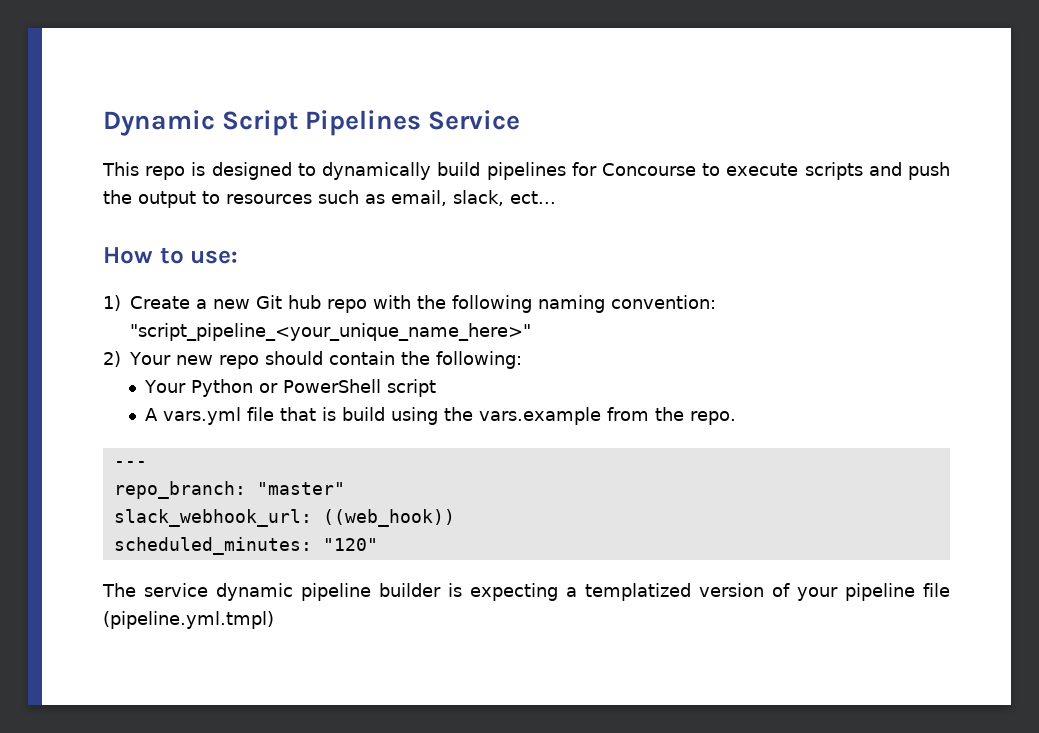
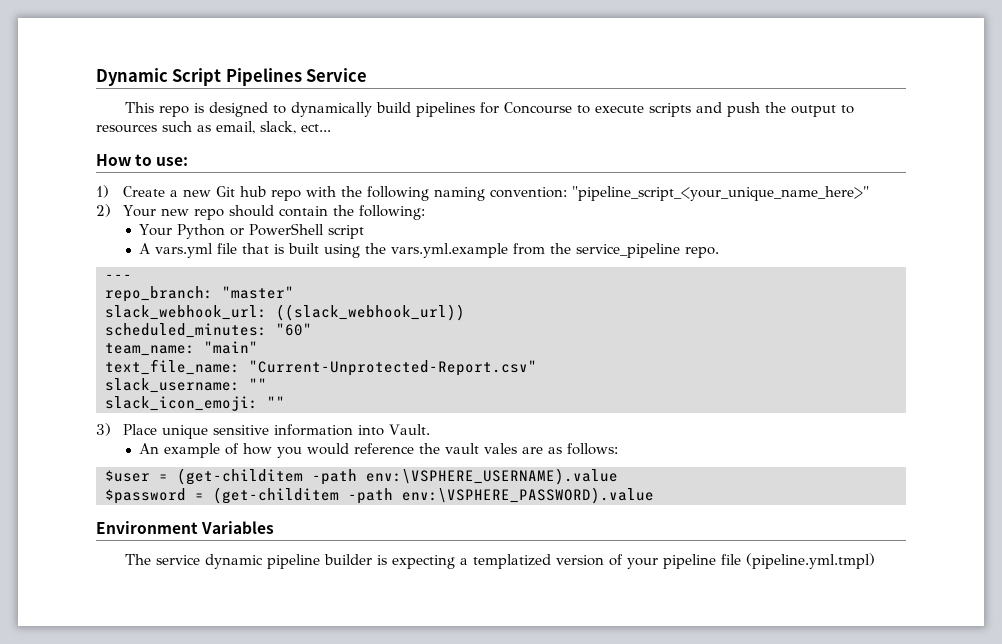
[130,323,531,341] "script_pipeline_<your_unique_name_here>" -> [571,186,869,201] "pipeline_script_<your_unique_name_here>"
[341,407,385,421] build -> [288,243,320,254] built
[478,407,601,425] vars.example -> [391,243,509,258] vars.yml.example
(684, 414) none -> [576,243,681,258] service_pipeline
[322,509,455,527] ((web_hook)) -> [276,304,465,321] ((slack_webhook_url))
[322,538,378,551] "120" -> [276,323,312,336] [105,341,258,356] [105,359,537,376] [105,378,267,393] [105,396,285,411] [96,423,430,439] [139,443,619,458] [105,468,618,485] [105,487,654,504] [96,521,275,534] "60" // team_name: "main" // text_file_name: "Current-Unprotected-Report.csv" // slack_username: "" // slack_icon_emoji: "" // 3) Place unique sensitive information into Vault. // An example of how you would reference the vault vales are as follows: // $user = (get-childitem -path env:\VSPHERE_USERNAME).value // $password = (get-childitem -path env:\VSPHERE_PASSWORD).value // Environment Variables

